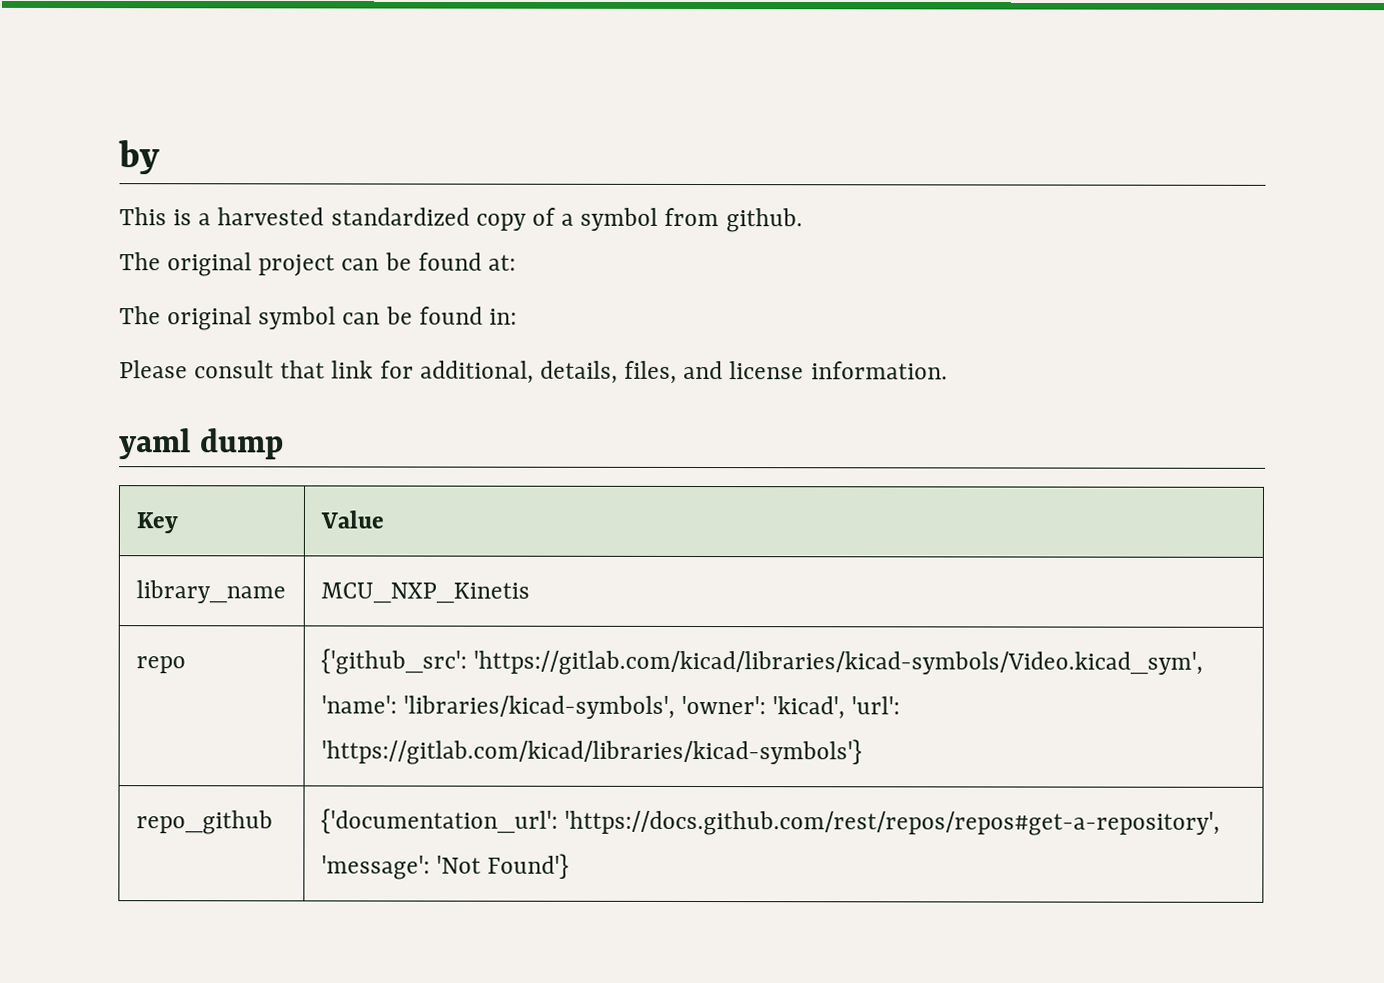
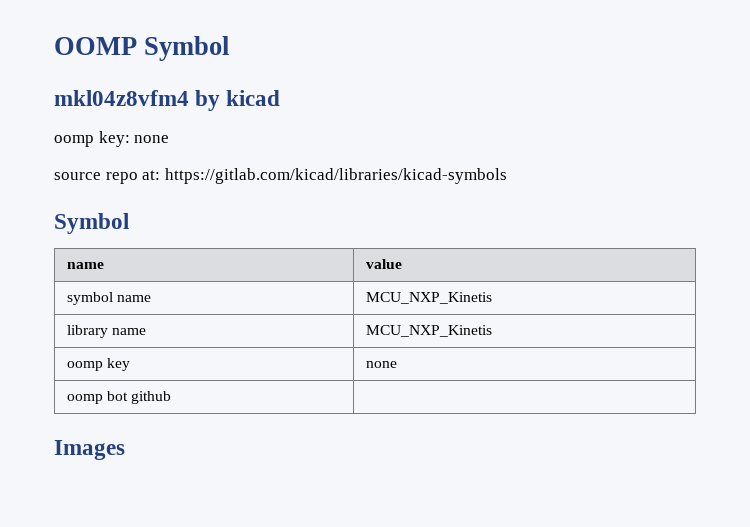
[118,140,160,175] [119,207,803,233] [119,252,516,277] [119,306,517,331] [119,360,948,384] [119,428,284,460] [135,512,178,534] [319,510,384,529] [135,580,286,604] [320,582,530,604] [135,656,186,674] [320,648,1203,676] [320,695,901,720] [320,738,862,766] [135,810,273,835] [320,808,1220,836] [320,853,570,880] by // This is a harvested standardized copy of a symbol from github. // The original project can be found at: // The original symbol can be found in: // Please consult that link for additional, details, files, and license information. // yaml dump // Key | Value // library_name | MCU_NXP_Kinetis // repo | {'github_src': 'https://gitlab.com/kicad/libraries/kicad-symbols/Video.kicad_sym', 'name': 'libraries/kicad-symbols', 'owner': 'kicad', 'url': 'https://gitlab.com/kicad/libraries/kicad-symbols'} // repo_github | {'documentation_url': 'https://docs.github.com/rest/repos/repos#get-a-repository', 'message': 'Not Found'} -> [54,36,230,61] [54,90,281,111] [54,131,170,147] [54,168,507,184] [54,213,129,234] [66,262,104,269] [365,259,402,269] [66,292,151,305] [365,292,492,304] [66,325,146,338] [365,325,492,337] [66,358,130,371] [365,361,397,368] [66,391,172,404] [54,440,125,460] OOMP Symbol // mkl04z8vfm4 by kicad // oomp key: none // source repo at: https://gitlab.com/kicad/libraries/kicad-symbols // Symbol // name | value // symbol name | MCU_NXP_Kinetis // library name | MCU_NXP_Kinetis // oomp key | none // oomp bot github | // Images

